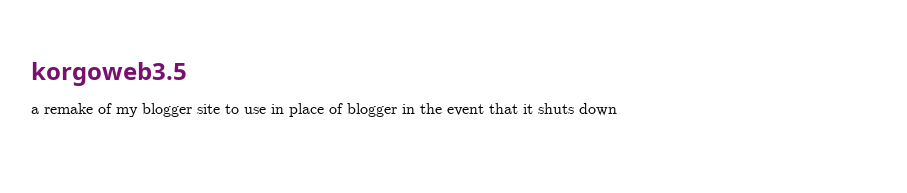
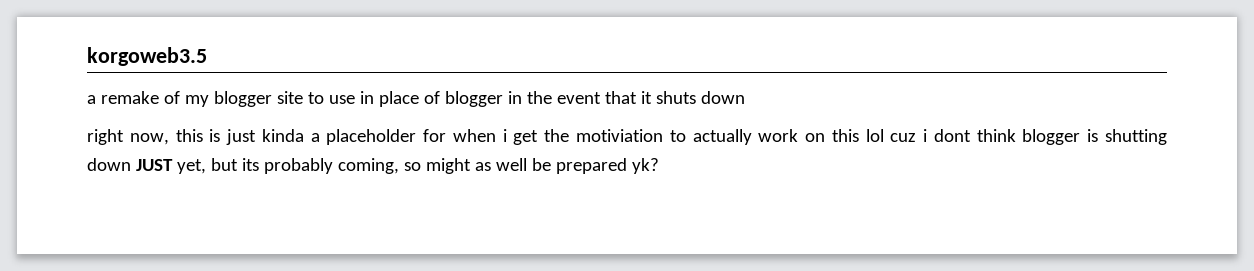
(617, 109) none -> [87,129,1167,145] [87,158,659,174] // right now, this is just kinda a placeholder for when i get the motiviation to actually work on this lol cuz i dont think blogger is shutting down JUST yet, but its probably coming, so might as well be prepared yk?

